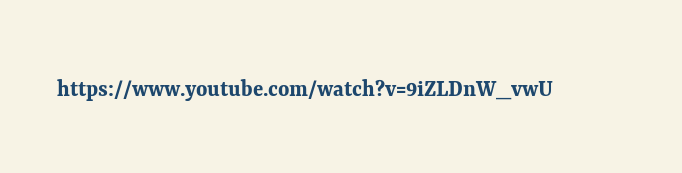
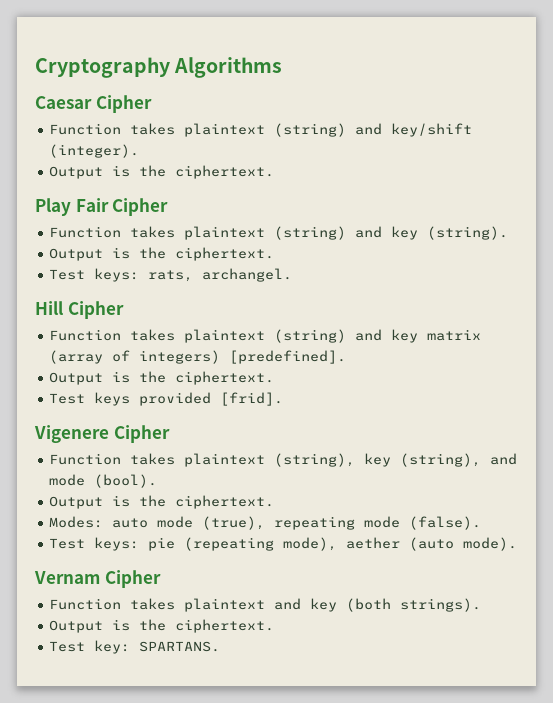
[57,79,553,101] https://www.youtube.com/watch?v=9iZLDnW_vwU -> [35,57,283,78] [35,95,152,113] [49,123,473,137] [49,144,140,158] [49,165,275,179] [35,198,169,216] [49,226,509,240] [49,247,275,261] [49,268,293,282] [35,301,124,319] [49,329,482,343] [49,350,347,364] [49,371,275,385] [49,392,284,406] [34,425,170,443] [49,453,518,467] [49,474,158,488] [49,495,275,509] [49,516,482,530] [49,537,518,551] [34,570,161,588] [49,598,482,612] [49,619,275,633] [49,640,221,654] Cryptography Algorithms // Caesar Cipher // Function takes plaintext (string) and key/shift (integer). // Output is the ciphertext. // Play Fair Cipher // Function takes plaintext (string) and key (string). // Output is the ciphertext. // Test keys: rats, archangel. // Hill Cipher // Function takes plaintext (string) and key matrix (array of integers) [predefined]. // Output is the ciphertext. // Test keys provided [frid]. // Vigenere Cipher // Function takes plaintext (string), key (string), and mode (bool). // Output is the ciphertext. // Modes: auto mode (true), repeating mode (false). // Test keys: pie (repeating mode), aether (auto mode). // Vernam Cipher // Function takes plaintext and key (both strings). // Output is the ciphertext. // Test key: SPARTANS.

